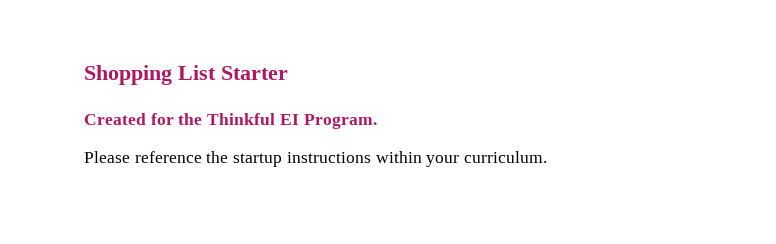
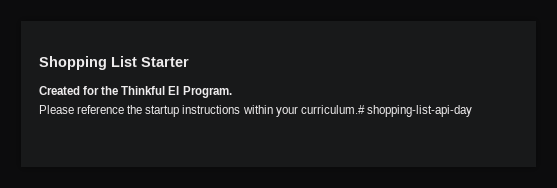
[464,151,548,163] curriculum. -> [300,105,472,117] curriculum.# shopping-list-api-day

